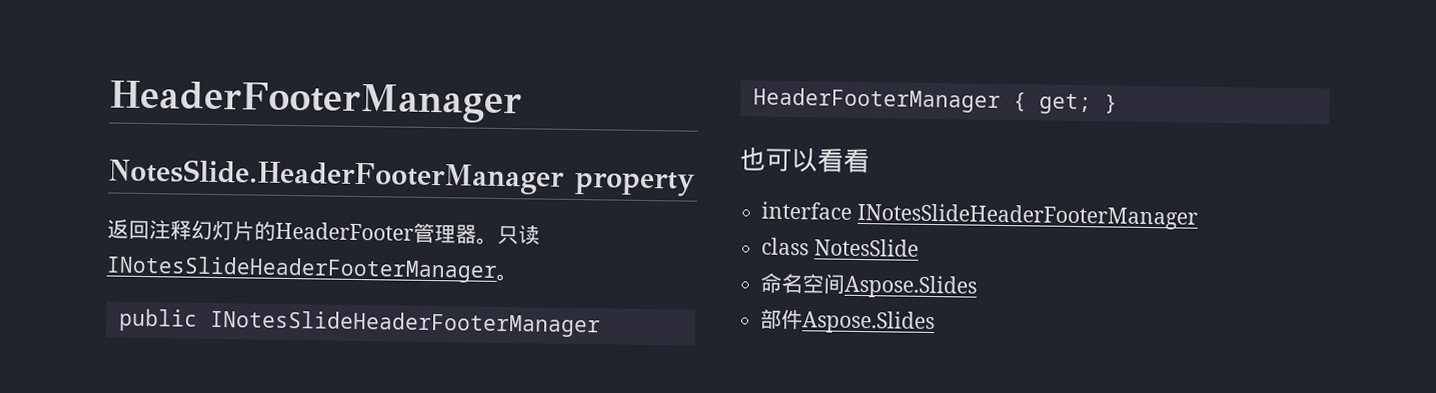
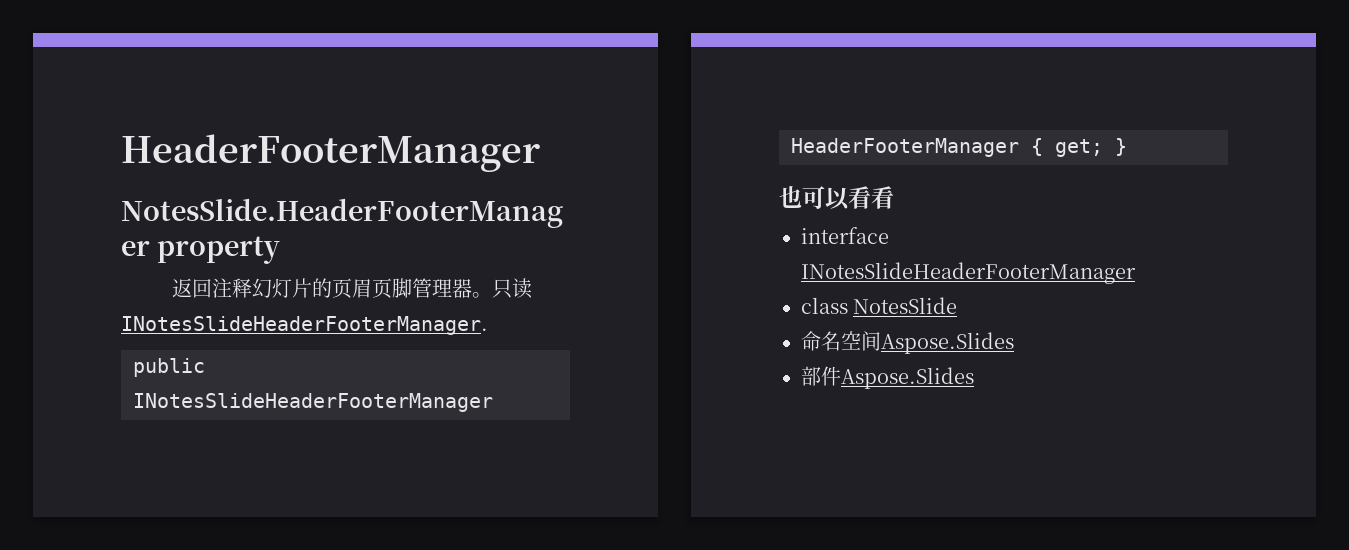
[275,221,414,241] HeaderFooter -> [332,278,413,298] 页眉页脚
[106,255,518,283] INotesSlideHeaderFooterManager。 -> [121,316,488,335] INotesSlideHeaderFooterManager.

